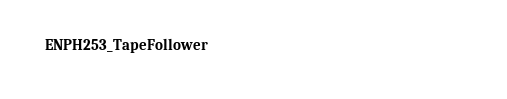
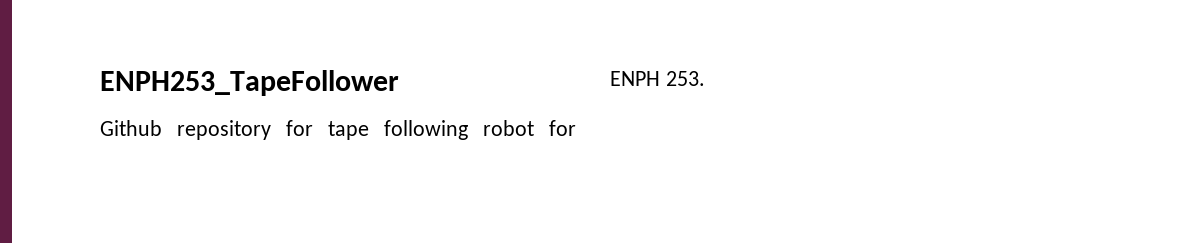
(208, 45) none -> [100,120,576,140] [610,71,705,86] // Github repository for tape following robot for ENPH 253.

